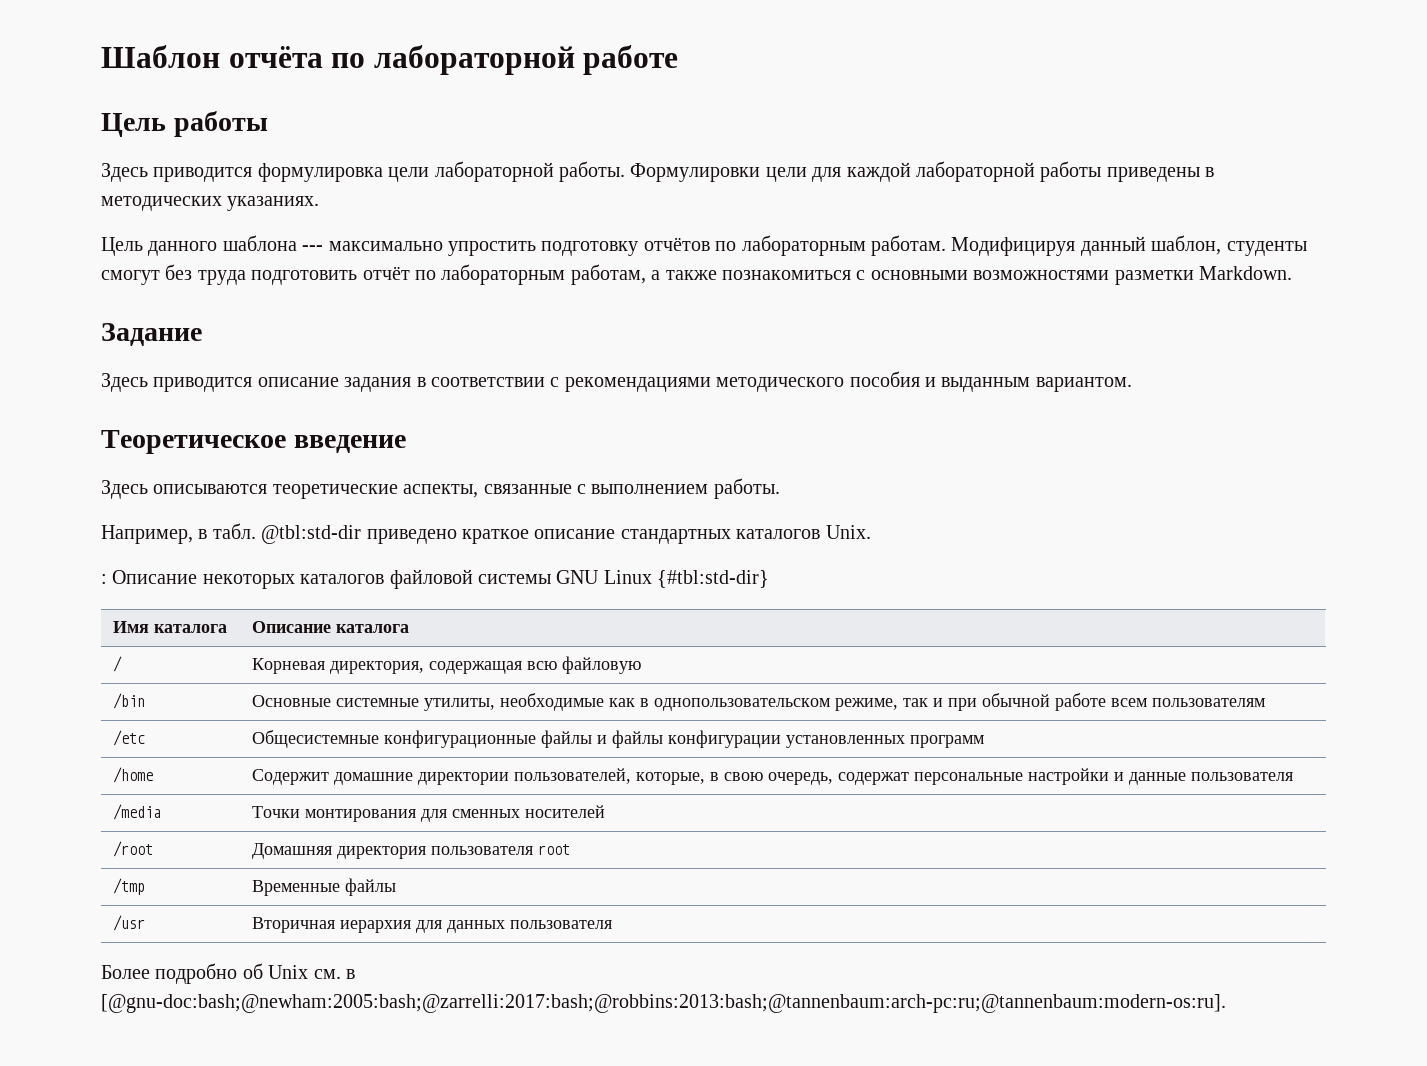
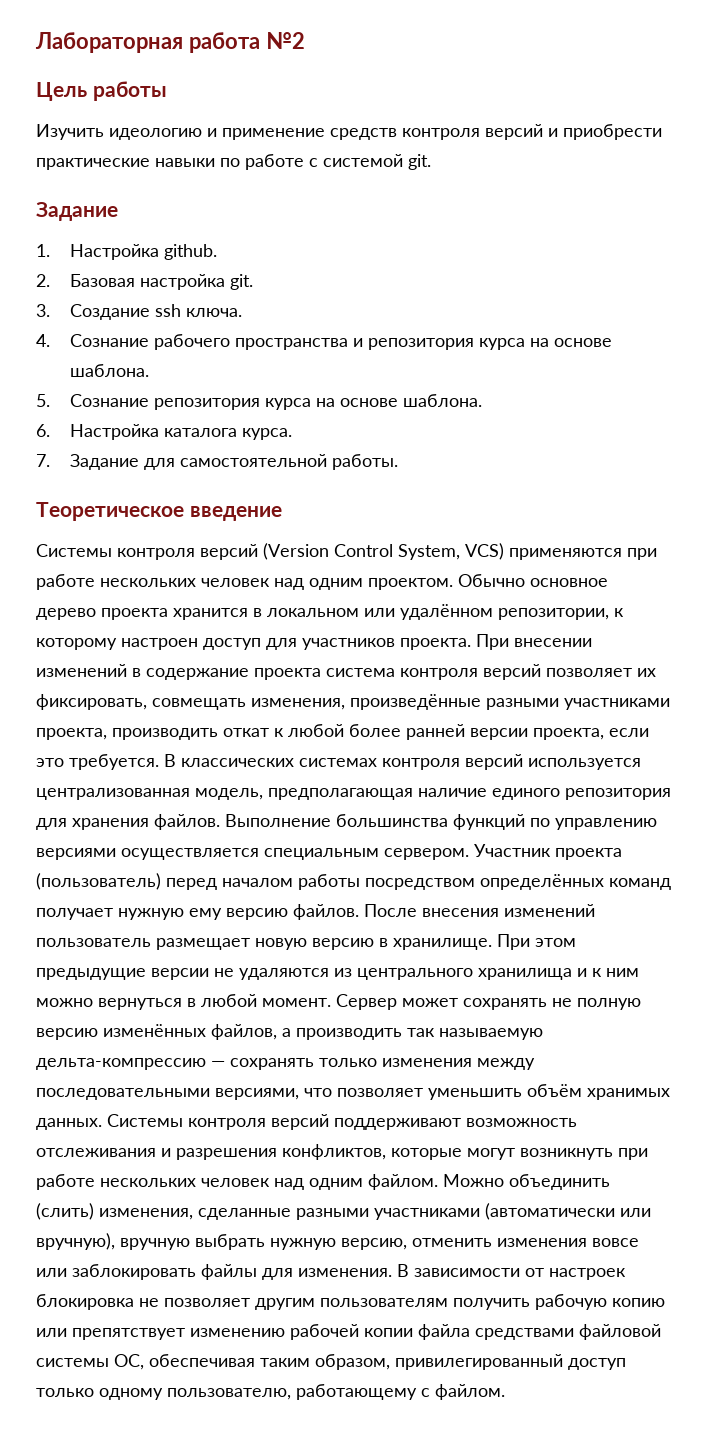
[101,45,679,75] [101,111,268,137] [101,161,1215,182] [101,196,320,211] [101,235,1307,256] [101,264,1292,285] [101,323,202,346] [101,371,1132,392] [101,430,406,454] [101,478,780,499] [101,523,871,544] [101,569,770,589] [112,621,227,633] [251,621,409,633] [112,656,122,672] [251,656,641,674] [112,693,145,709] [251,693,1265,711] [112,730,145,746] [251,730,984,748] [112,767,153,783] [251,768,1293,785] [112,804,161,820] [251,805,605,822] [112,841,153,857] [251,843,570,859] [112,878,145,895] [251,878,396,896] [112,915,145,931] [251,917,612,933] [101,963,355,984] [101,994,1226,1013] Шаблон отчёта по лабораторной работе // Цель работы // Здесь приводится формулировка цели лабораторной работы. Формулировки цели для каждой лабораторной работы приведены в методических указаниях. // Цель данного шаблона --- максимально упростить подготовку отчётов по лабораторным работам. Модифицируя данный шаблон, студенты смогут без труда подготовить отчёт по лабораторным работам, а также познакомиться с основными возможностями разметки Markdown. // Задание // Здесь приводится описание задания в соответствии с рекомендациями методического пособия и выданным вариантом. // Теоретическое введение // Здесь описываются теоретические аспекты, связанные с выполнением работы. // Например, в табл. @tbl:std-dir приведено краткое описание стандартных каталогов Unix. // : Описание некоторых каталогов файловой системы GNU Linux {#tbl:std-dir} // Имя каталога | Описание каталога // / | Корневая директория, содержащая всю файловую // /bin | Основные системные утилиты, необходимые как в однопользовательском режиме, так и при обычной работе всем пользователям // /etc | Общесистемные конфигурационные файлы и файлы конфигурации установленных программ // /home | Содержит домашние директории пользователей, которые, в свою очередь, содержат персональные настройки и данные пользователя // /media | Точки монтирования для сменных носителей // /root | Домашняя директория пользователя root // /tmp | Временные файлы // /usr | Вторичная иерархия для данных пользователя // Более подробно об Unix см. в [@gnu-doc:bash;@newham:2005:bash;@zarrelli:2017:bash;@robbins:2013:bash;@tannenbaum:arch-pc:ru;@tannenbaum:modern-os:ru]. -> [35,32,305,53] [36,81,167,101] [36,124,662,140] [36,154,431,170] [36,202,118,221] [36,244,217,260] [36,274,253,290] [36,304,242,320] [36,334,612,350] [69,364,149,377] [36,394,482,410] [36,424,292,440] [36,454,398,470] [36,502,282,521] [36,543,657,560] [36,574,608,590] [36,604,624,620] [36,634,592,650] [36,664,656,680] [36,694,670,710] [36,724,649,740] [36,754,641,770] [36,788,671,800] [36,814,657,830] [36,844,622,860] [36,873,671,890] [36,904,595,920] [36,934,576,950] [36,968,639,980] [36,994,641,1010] [36,1024,543,1040] [36,1058,535,1070] [36,1084,670,1100] [36,1114,577,1130] [36,1144,648,1160] [36,1174,610,1190] [36,1203,651,1220] [36,1233,639,1250] [36,1264,626,1280] [36,1294,665,1310] [36,1324,661,1340] [36,1354,626,1370] [36,1384,505,1400] Лабораторная работа №2 // Цель работы // Изучить идеологию и применение средств контроля версий и приобрести практические навыки по работе с системой git. // Задание // 1. Настройка github. // 2. Базовая настройка git. // 3. Создание ssh ключа. // 4. Сознание рабочего пространства и репозитория курса на основе шаблона. // 5. Сознание репозитория курса на основе шаблона. // 6. Настройка каталога курса. // 7. Задание для самостоятельной работы. // Теоретическое введение // Системы контроля версий (Version Control System, VCS) применяются при работе нескольких человек над одним проектом. Обычно основное дерево проекта хранится в локальном или удалённом репозитории, к которому настроен доступ для участников проекта. При внесении изменений в содержание проекта система контроля версий позволяет их фиксировать, совмещать изменения, произведённые разными участниками проекта, производить откат к любой более ранней версии проекта, если это требуется. В классических системах контроля версий используется централизованная модель, предполагающая наличие единого репозитория для хранения файлов. Выполнение большинства функций по управлению версиями осуществляется специальным сервером. Участник проекта (пользователь) перед началом работы посредством определённых команд получает нужную ему версию файлов. После внесения изменений пользователь размещает новую версию в хранилище. При этом предыдущие версии не удаляются из центрального хранилища и к ним можно вернуться в любой момент. Сервер может сохранять не полную версию изменённых файлов, а производить так называемую дельта-компрессию — сохранять только изменения между последовательными версиями, что позволяет уменьшить объём хранимых данных. Системы контроля версий поддерживают возможность отслеживания и разрешения конфликтов, которые могут возникнуть при работе нескольких человек над одним файлом. Можно объединить (слить) изменения, сделанные разными участниками (автоматически или вручную), вручную выбрать нужную версию, отменить изменения вовсе или заблокировать файлы для изменения. В зависимости от настроек блокировка не позволяет другим пользователям получить рабочую копию или препятствует изменению рабочей копии файла средствами файловой системы ОС, обеспечивая таким образом, привилегированный доступ только одному пользователю, работающему с файлом.

